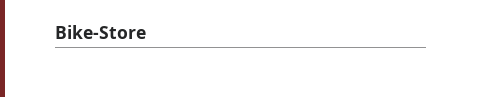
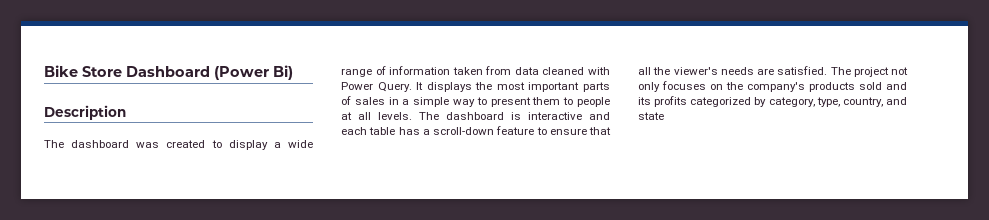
[55,25,146,39] Bike-Store -> [44,65,293,80] [44,105,126,120] [44,140,313,150] [341,66,610,77] [341,82,610,92] [341,96,610,107] [341,112,610,120] [341,126,611,135] [638,66,908,77] [638,81,907,92] [638,96,907,107] [638,112,664,120] Bike Store Dashboard (Power Bi) // Description // The dashboard was created to display a wide range of information taken from data cleaned with Power Query. It displays the most important parts of sales in a simple way to present them to people at all levels. The dashboard is interactive and each table has a scroll-down feature to ensure that all the viewer's needs are satisfied. The project not only focuses on the company's products sold and its profits categorized by category, type, country, and state

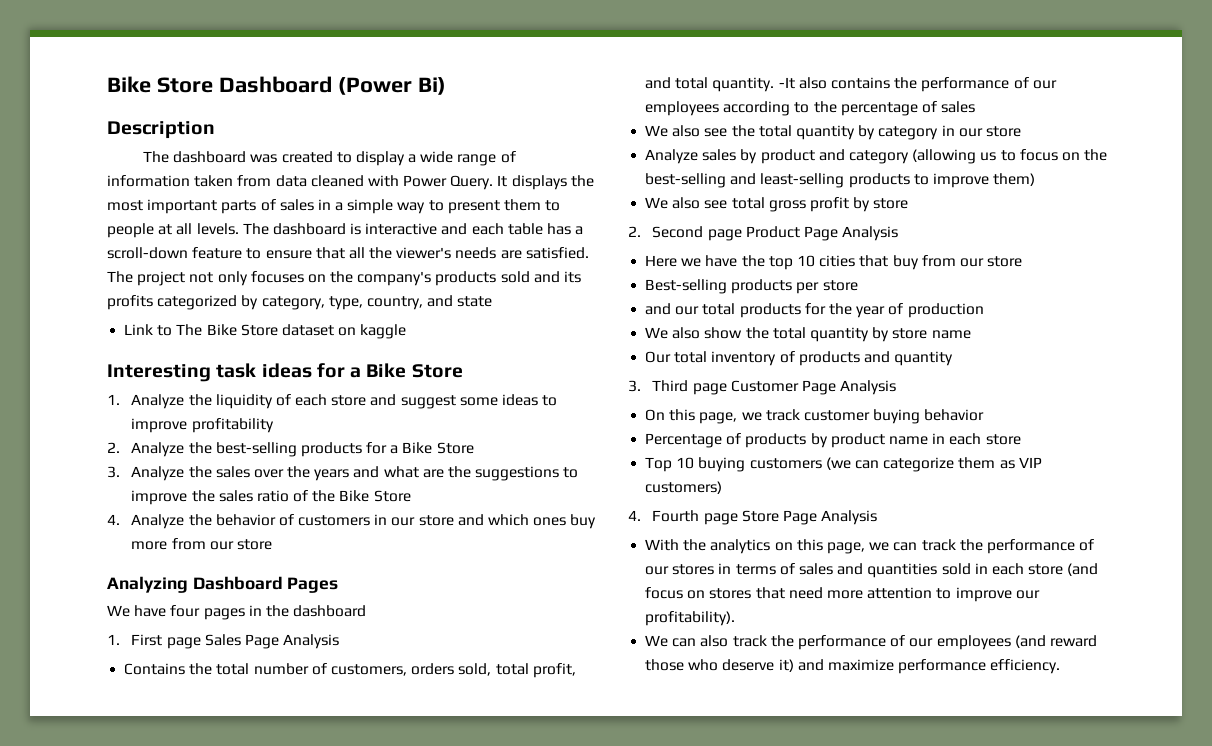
(664, 116) none -> [124,324,407,339] [107,363,463,382] [107,394,558,409] [131,418,274,433] [107,442,474,457] [107,466,579,481] [131,490,411,505] [107,514,597,529] [131,538,272,550] [107,576,339,593] [107,605,367,620] [107,634,340,649] [124,663,576,678] [645,77,1057,92] [645,101,976,116] [645,125,1021,140] [645,149,1108,164] [645,173,1036,188] [645,197,909,212] [628,226,899,241] [645,255,1023,270] [645,279,858,294] [645,303,984,318] [645,327,971,342] [645,351,954,366] [628,380,897,395] [645,409,985,424] [645,433,1021,448] [645,457,1042,472] [645,481,723,494] [628,510,878,525] [645,539,1095,554] [645,563,1099,578] [645,587,1040,602] [645,611,736,626] [645,635,1097,650] [645,659,1061,674] // Link to The Bike Store dataset on kaggle // Interesting task ideas for a Bike Store // 1. Analyze the liquidity of each store and suggest some ideas to improve profitability // 2. Analyze the best-selling products for a Bike Store // 3. Analyze the sales over the years and what are the suggestions to improve the sales ratio of the Bike Store // 4. Analyze the behavior of customers in our store and which ones buy more from our store // Analyzing Dashboard Pages // We have four pages in the dashboard // 1. First page Sales Page Analysis // Contains the total number of customers, orders sold, total profit, and total quantity. -It also contains the performance of our employees according to the percentage of sales // We also see the total quantity by category in our store // Analyze sales by product and category (allowing us to focus on the best-selling and least-selling products to improve them) // We also see total gross profit by store // 2. Second page Product Page Analysis // Here we have the top 10 cities that buy from our store // Best-selling products per store // and our total products for the year of production // We also show the total quantity by store name // Our total inventory of products and quantity // 3. Third page Customer Page Analysis // On this page, we track customer buying behavior // Percentage of products by product name in each store // Top 10 buying customers (we can categorize them as VIP customers) // 4. Fourth page Store Page Analysis // With the analytics on this page, we can track the performance of our stores in terms of sales and quantities sold in each store (and focus on stores that need more attention to improve our profitability). // We can also track the performance of our employees (and reward those who deserve it) and maximize performance efficiency.

